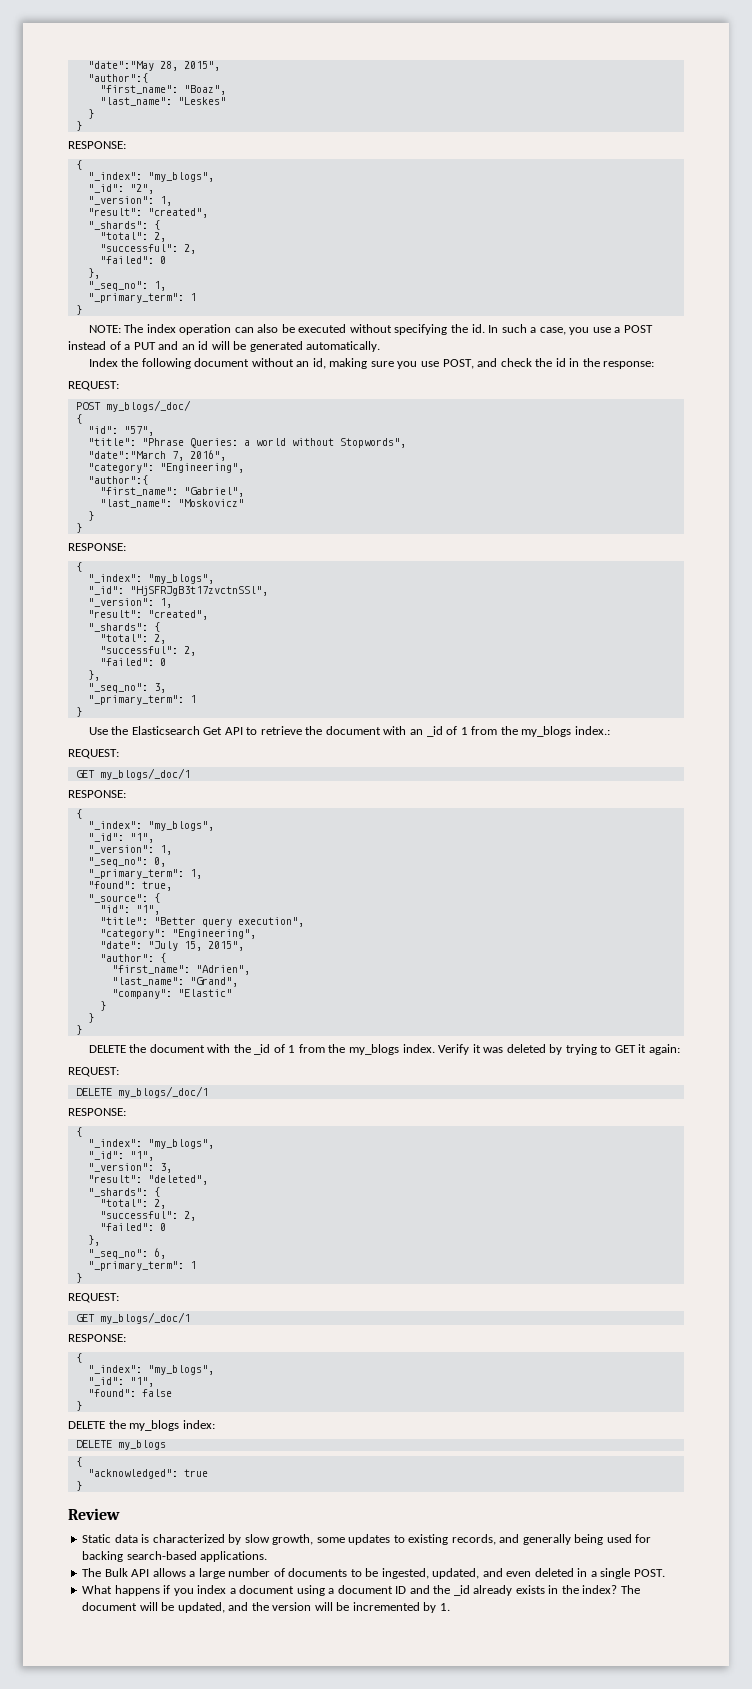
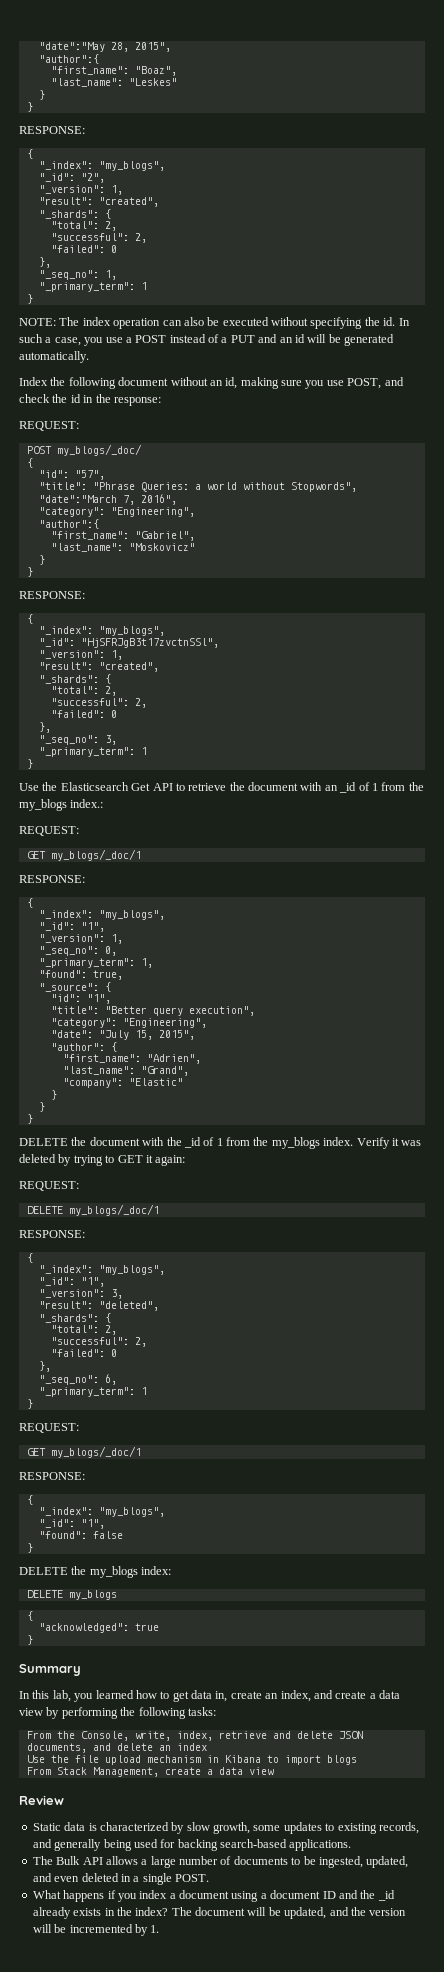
(82, 1486) none -> [19,1664,81,1676] [19,1690,400,1702] [19,1707,216,1719] [26,1731,363,1741] [26,1743,207,1753] [26,1755,357,1765] [26,1767,274,1777] // Summary // In this lab, you learned how to get data in, create an index, and create a data view by performing the following tasks: // From the Console, write, index, retrieve and delete JSON documents, and delete an index // Use the file upload mechanism in Kibana to import blogs // From Stack Management, create a data view

